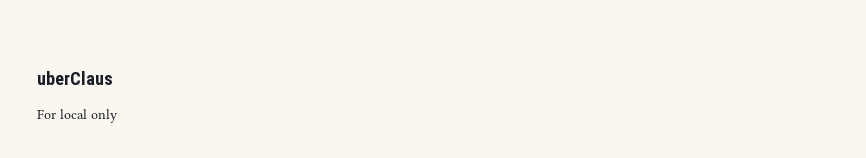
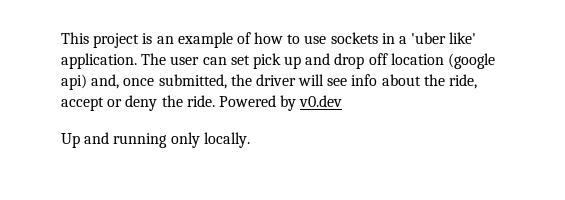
[37,71,113,85] [37,109,118,123] uberClaus // For local only -> [61,32,477,48] [61,53,496,69] [61,74,478,90] [61,95,343,111] [61,132,250,148] This project is an example of how to use sockets in a 'uber like' application. The user can set pick up and drop off location (google api) and, once submitted, the driver will see info about the ride, accept or deny the ride. Powered by v0.dev // Up and running only locally.

